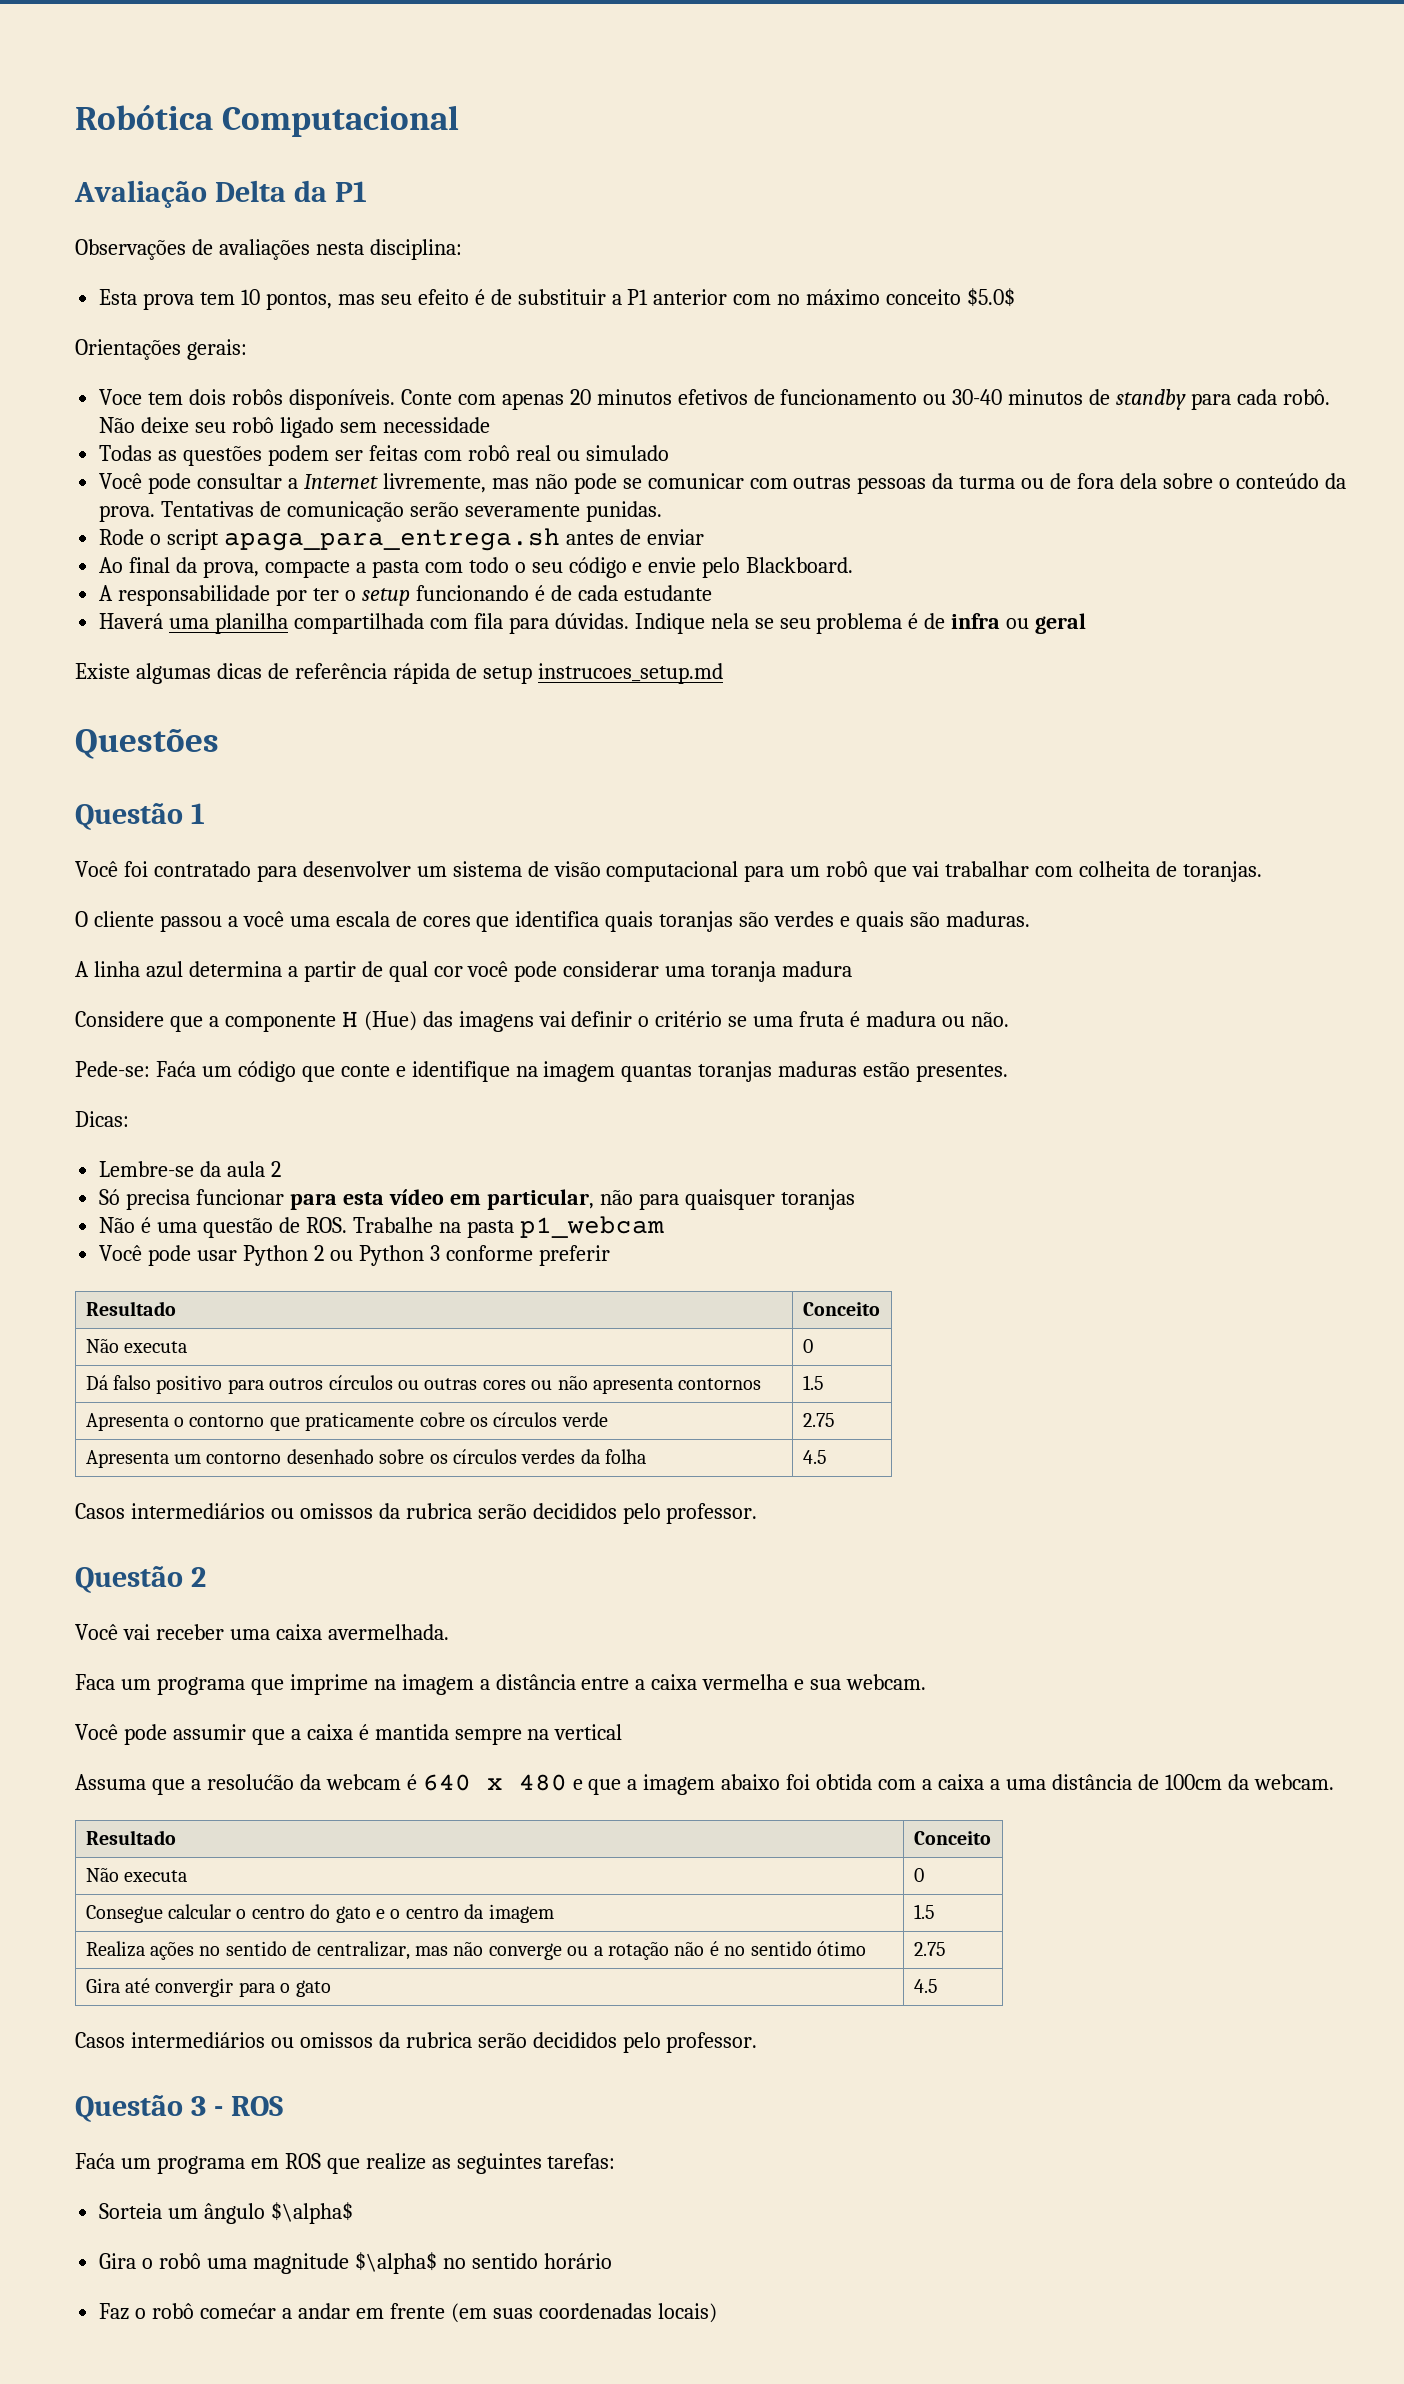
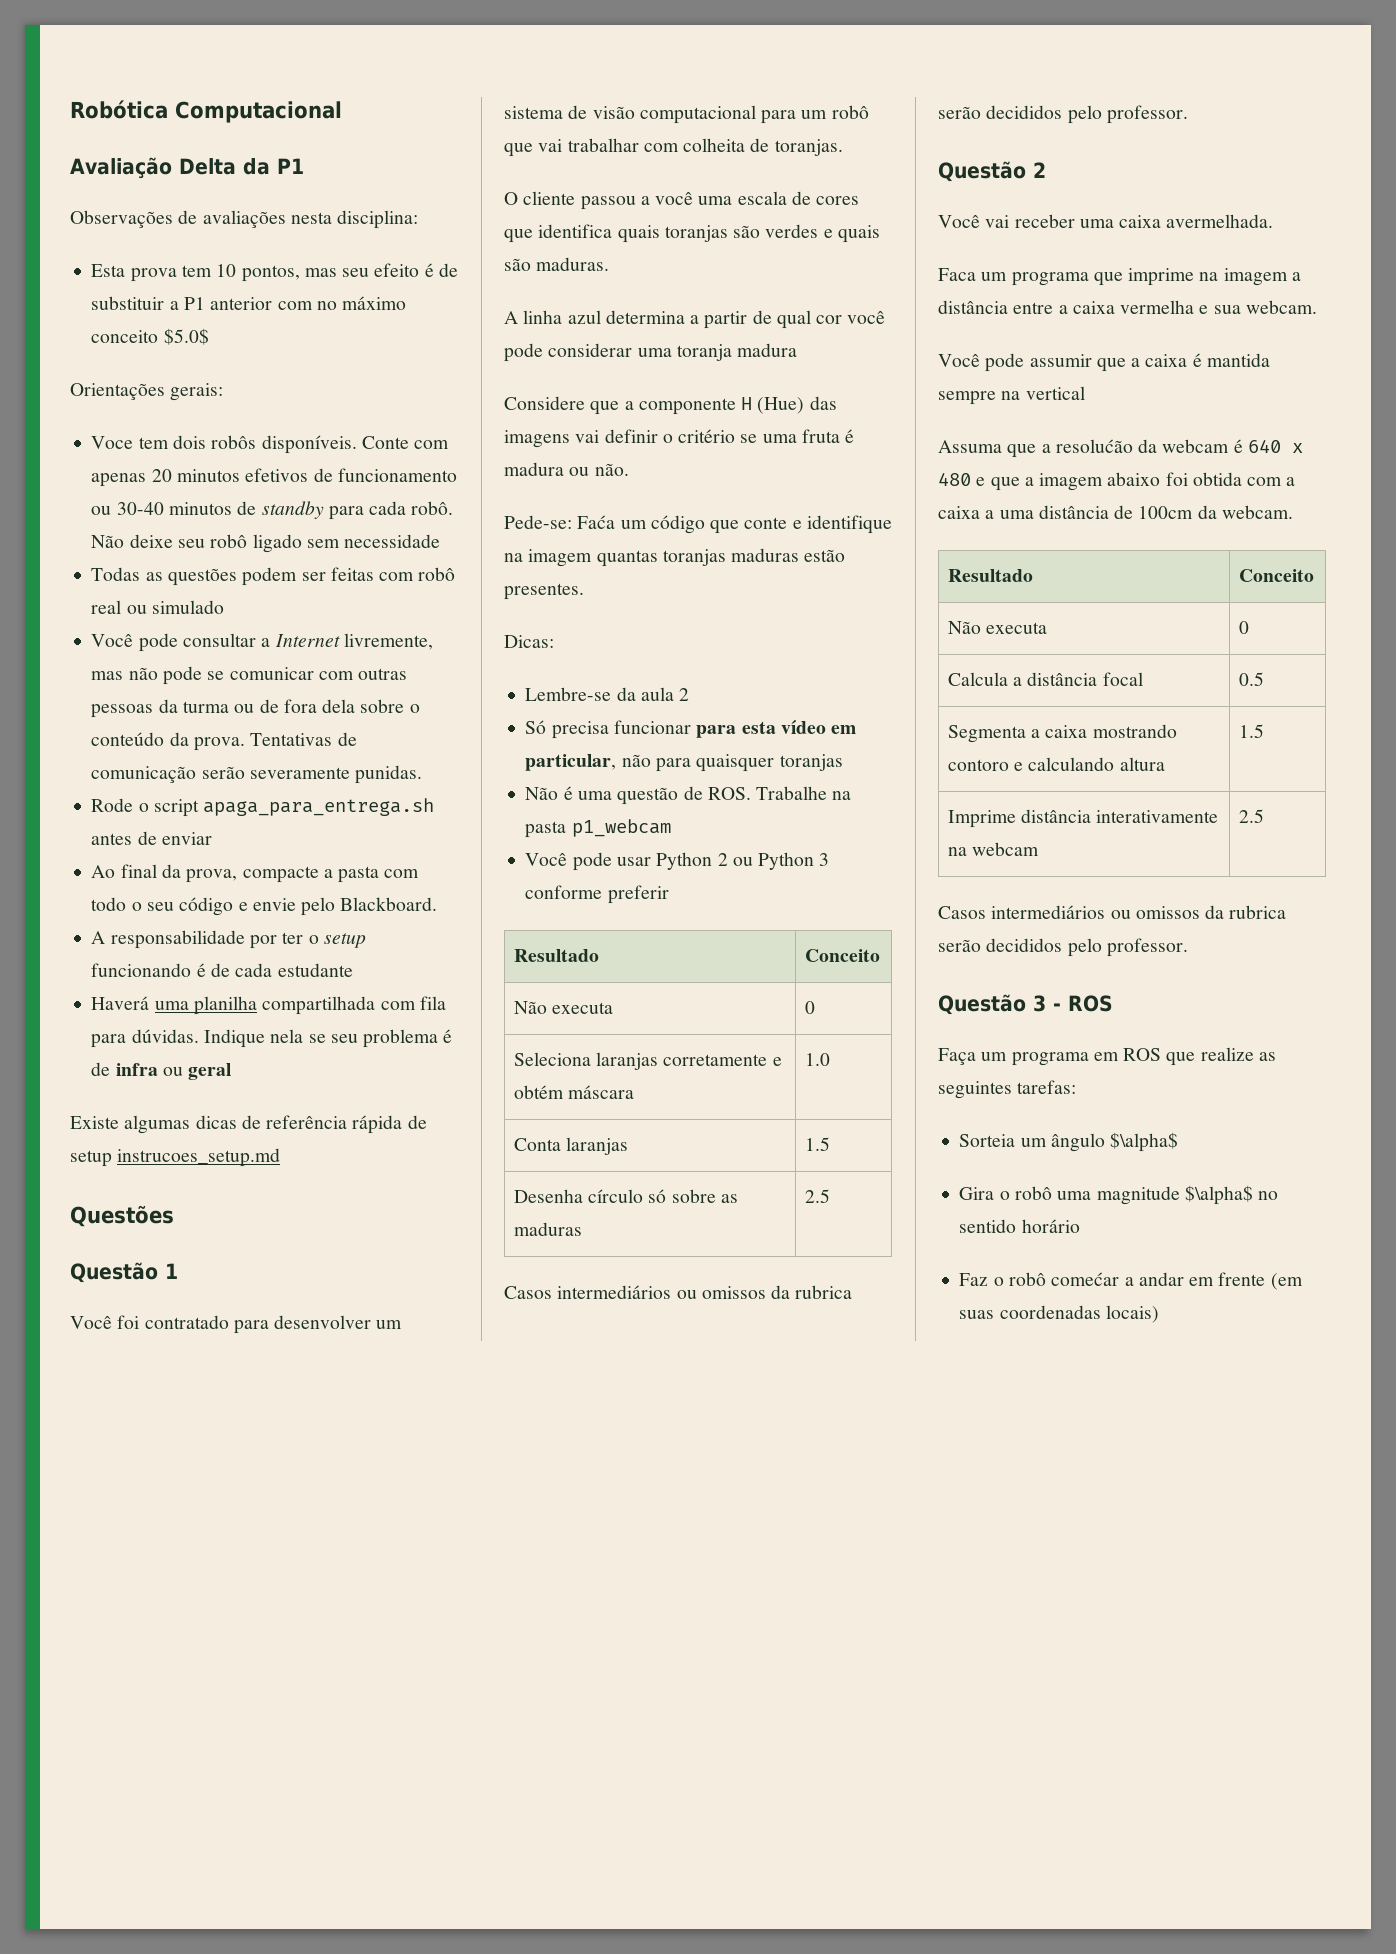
[85,1375,762,1394] [802,1375,824,1390] [85,1412,608,1431] [802,1413,835,1427] [85,1449,647,1468] [802,1450,827,1464] Dá falso positivo para outros círculos ou outras cores ou não apresenta contornos | 1.5 // Apresenta o contorno que praticamente cobre os círculos verde | 2.75 // Apresenta um contorno desenhado sobre os círculos verdes da folha | 4.5 -> [513,1052,782,1070] [513,1085,635,1099] [804,1053,830,1066] [513,1137,629,1155] [804,1137,830,1151] [513,1189,738,1203] [513,1222,582,1236] [804,1189,830,1203] Seleciona laranjas corretamente e obtém máscara | 1.0 // Conta laranjas | 1.5 // Desenha círculo só sobre as maduras | 2.5
[85,1904,554,1923] [913,1904,935,1919] [85,1941,867,1960] [913,1942,946,1956] [85,1978,331,1997] [913,1979,938,1993] Consegue calcular o centro do gato e o centro da imagem | 1.5 // Realiza ações no sentido de centralizar, mas não converge ou a rotação não é no sentido ótimo | 2.75 // Gira até convergir para o gato | 4.5 -> [947,672,1143,686] [1238,672,1264,686] [947,724,1177,743] [947,757,1165,771] [1238,724,1264,738] [947,809,1219,828] [947,842,1040,856] [1238,809,1264,823] Calcula a distância focal | 0.5 // Segmenta a caixa mostrando contoro e calculando altura | 1.5 // Imprime distância interativamente na webcam | 2.5
[75,2153,115,2169] Faća -> [938,1048,976,1065] Faça

